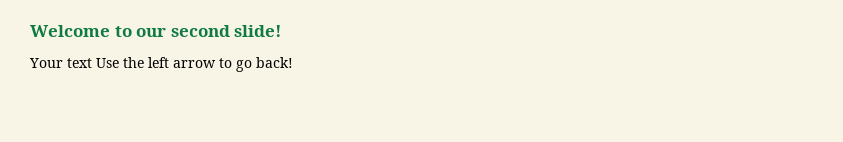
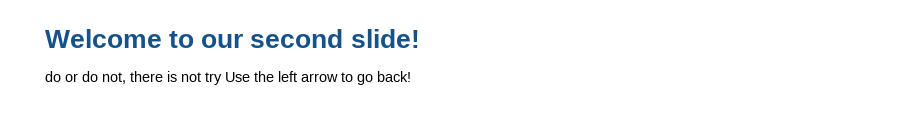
[29,58,92,68] Your text -> [45,71,222,85] do or do not, there is not try

